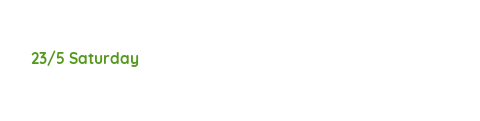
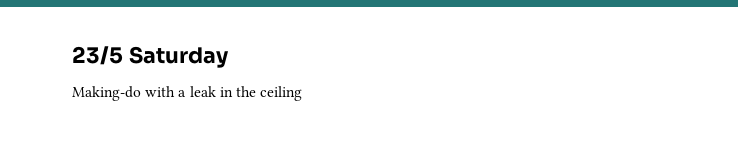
(140, 59) none -> [72,86,303,101] // Making-do with a leak in the ceiling

